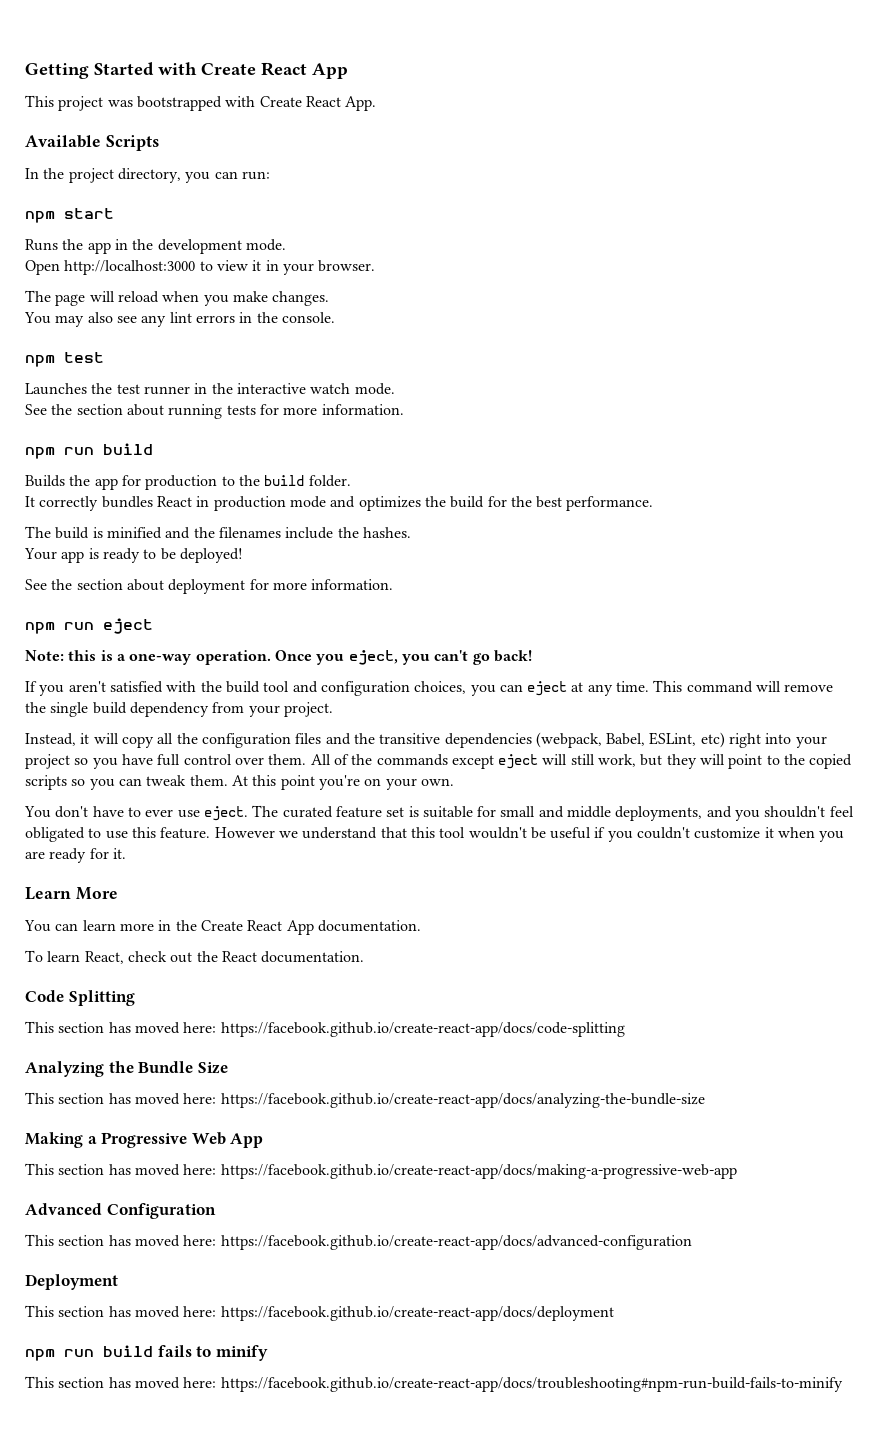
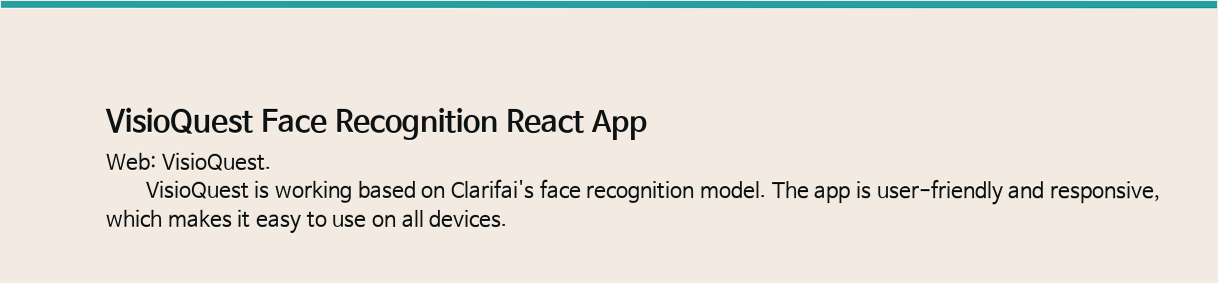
[25,62,348,79] [25,95,377,111] [25,135,159,151] [25,168,270,183] [25,208,114,223] [25,239,286,254] [25,260,376,275] [25,290,330,306] [24,312,335,327] [25,352,104,367] [25,383,395,395] [25,404,404,419] [25,443,153,459] [25,475,351,490] [25,496,654,511] [25,526,411,539] [24,548,243,563] [25,579,394,594] [25,618,153,634] [25,650,532,665] [25,680,834,696] [25,702,333,717] [25,732,827,748] [25,754,853,769] [25,775,454,790] [24,805,854,821] [25,827,845,842] [25,848,126,863] [25,887,118,900] [24,920,421,935] [25,950,365,964] [25,990,135,1006] [25,1021,625,1037] [25,1061,228,1077] [25,1092,705,1108] [25,1132,264,1148] [25,1163,737,1179] [25,1203,216,1219] [25,1234,692,1250] [25,1274,118,1290] [25,1305,614,1321] [25,1345,268,1361] [25,1376,843,1392] Getting Started with Create React App // This project was bootstrapped with Create React App. // Available Scripts // In the project directory, you can run: // npm start // Runs the app in the development mode. // Open http://localhost:3000 to view it in your browser. // The page will reload when you make changes. // You may also see any lint errors in the console. // npm test // Launches the test runner in the interactive watch mode. // See the section about running tests for more information. // npm run build // Builds the app for production to the build folder. // It correctly bundles React in production mode and optimizes the build for the best performance. // The build is minified and the filenames include the hashes. // Your app is ready to be deployed! // See the section about deployment for more information. // npm run eject // Note: this is a one-way operation. Once you eject, you can't go back! // If you aren't satisfied with the build tool and configuration choices, you can eject at any time. This command will remove the single build dependency from your project. // Instead, it will copy all the configuration files and the transitive dependencies (webpack, Babel, ESLint, etc) right into your project so you have full control over them. All of the commands except eject will still work, but they will point to the copied scripts so you can tweak them. At this point you're on your own. // You don't have to ever use eject. The curated feature set is suitable for small and middle deployments, and you shouldn't feel obligated to use this feature. However we understand that this tool wouldn't be useful if you couldn't customize it when you are ready for it. // Learn More // You can learn more in the Create React App documentation. // To learn React, check out the React documentation. // Code Splitting // This section has moved here: https://facebook.github.io/create-react-app/docs/code-splitting // Analyzing the Bundle Size // This section has moved here: https://facebook.github.io/create-react-app/docs/analyzing-the-bundle-size // Making a Progressive Web App // This section has moved here: https://facebook.github.io/create-react-app/docs/making-a-progressive-web-app // Advanced Configuration // This section has moved here: https://facebook.github.io/create-react-app/docs/advanced-configuration // Deployment // This section has moved here: https://facebook.github.io/create-react-app/docs/deployment // npm run build fails to minify // This section has moved here: https://facebook.github.io/create-react-app/docs/troubleshooting#npm-run-build-fails-to-minify -> [105,107,648,141] [105,152,271,171] [144,178,1160,206] [105,209,508,234] VisioQuest Face Recognition React App // Web: VisioQuest. // VisioQuest is working based on Clarifai's face recognition model. The app is user-friendly and responsive, which makes it easy to use on all devices.

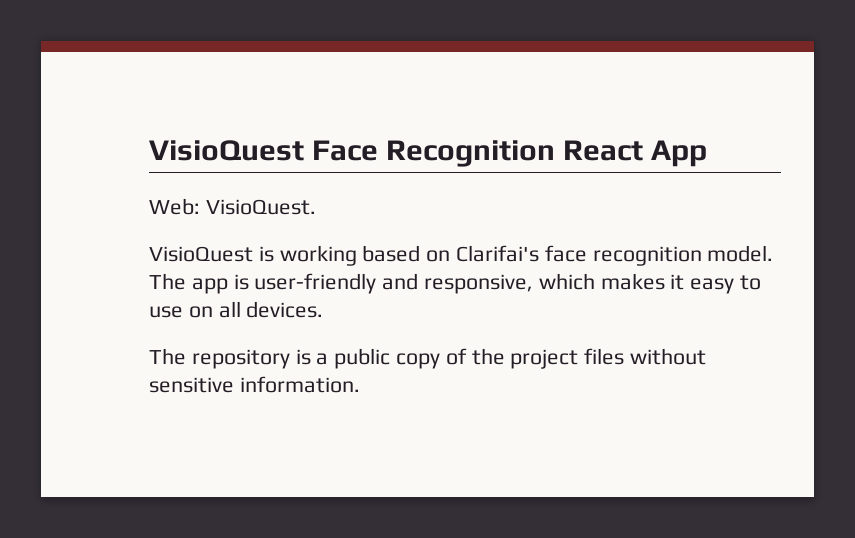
(508, 218) none -> [149,348,707,369] [149,376,360,393] // The repository is a public copy of the project files without sensitive information.

